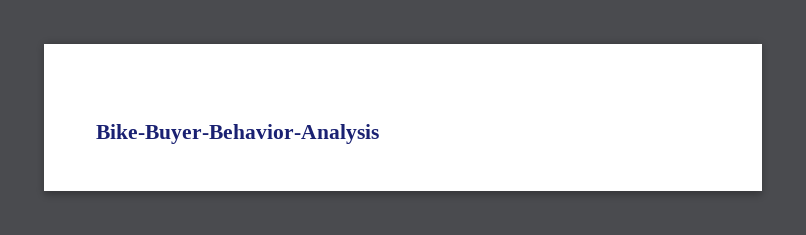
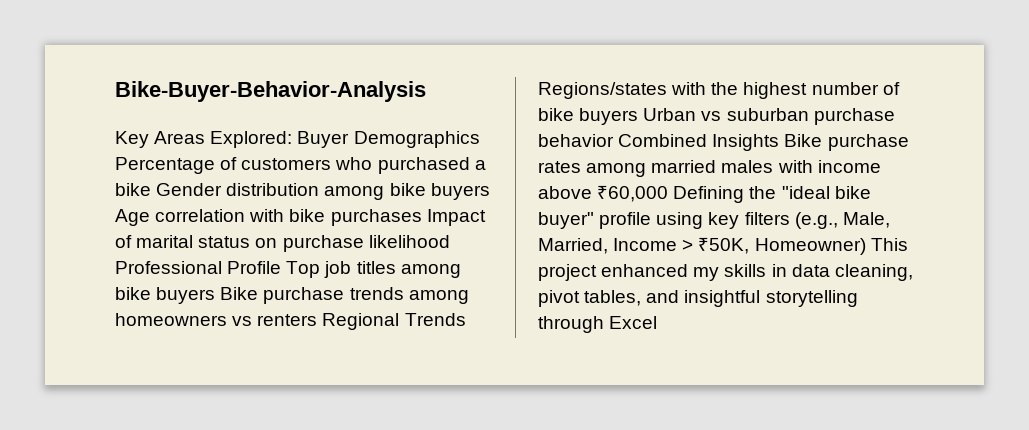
(379, 134) none -> [115,131,480,148] [115,157,486,174] [115,183,490,200] [115,209,486,226] [115,235,450,252] [115,261,461,278] [115,287,469,304] [115,313,466,330] [538,82,900,99] [538,108,895,125] [538,134,909,151] [538,160,881,177] [538,185,871,203] [538,212,890,229] [538,237,908,255] [538,264,913,281] [538,290,858,307] [538,316,658,333] // Key Areas Explored: Buyer Demographics Percentage of customers who purchased a bike Gender distribution among bike buyers Age correlation with bike purchases Impact of marital status on purchase likelihood Professional Profile Top job titles among bike buyers Bike purchase trends among homeowners vs renters Regional Trends Regions/states with the highest number of bike buyers Urban vs suburban purchase behavior Combined Insights Bike purchase rates among married males with income above ₹60,000 Defining the "ideal bike buyer" profile using key filters (e.g., Male, Married, Income > ₹50K, Homeowner) This project enhanced my skills in data cleaning, pivot tables, and insightful storytelling through Excel

